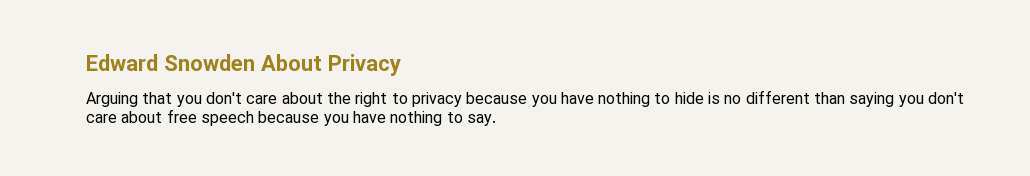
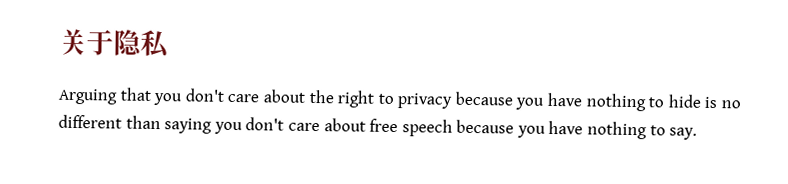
[86,54,401,76] Edward Snowden About Privacy -> [59,28,170,59] 关于隐私

